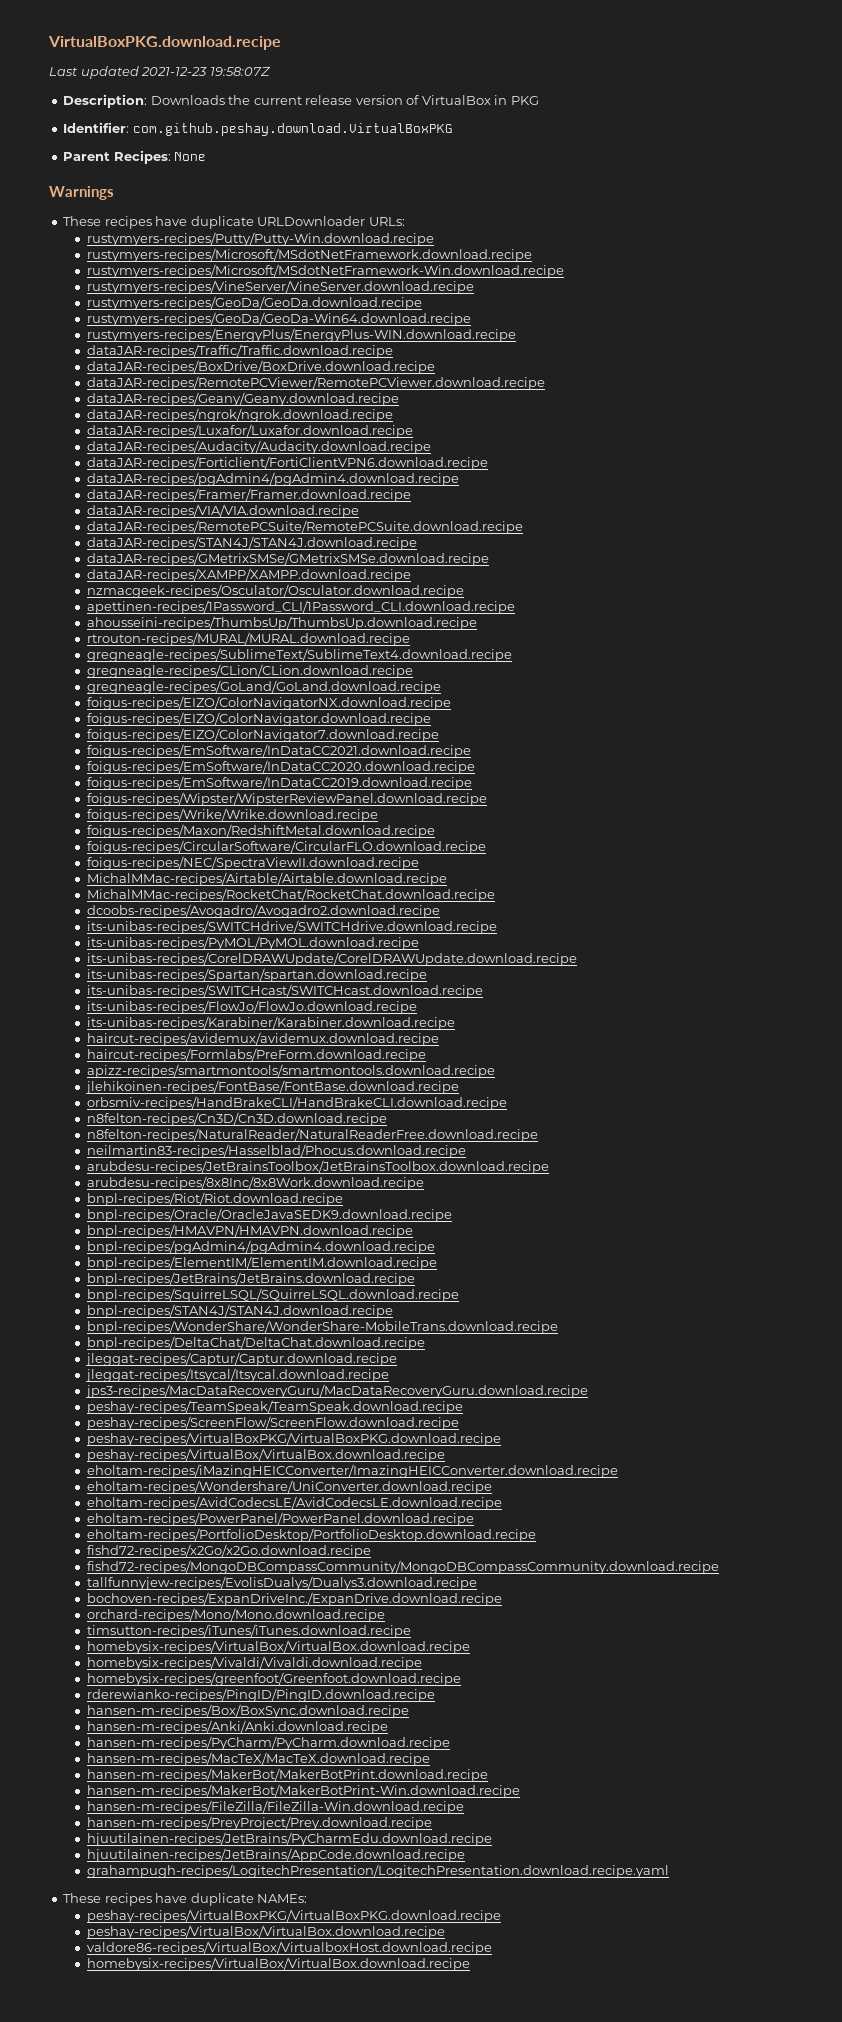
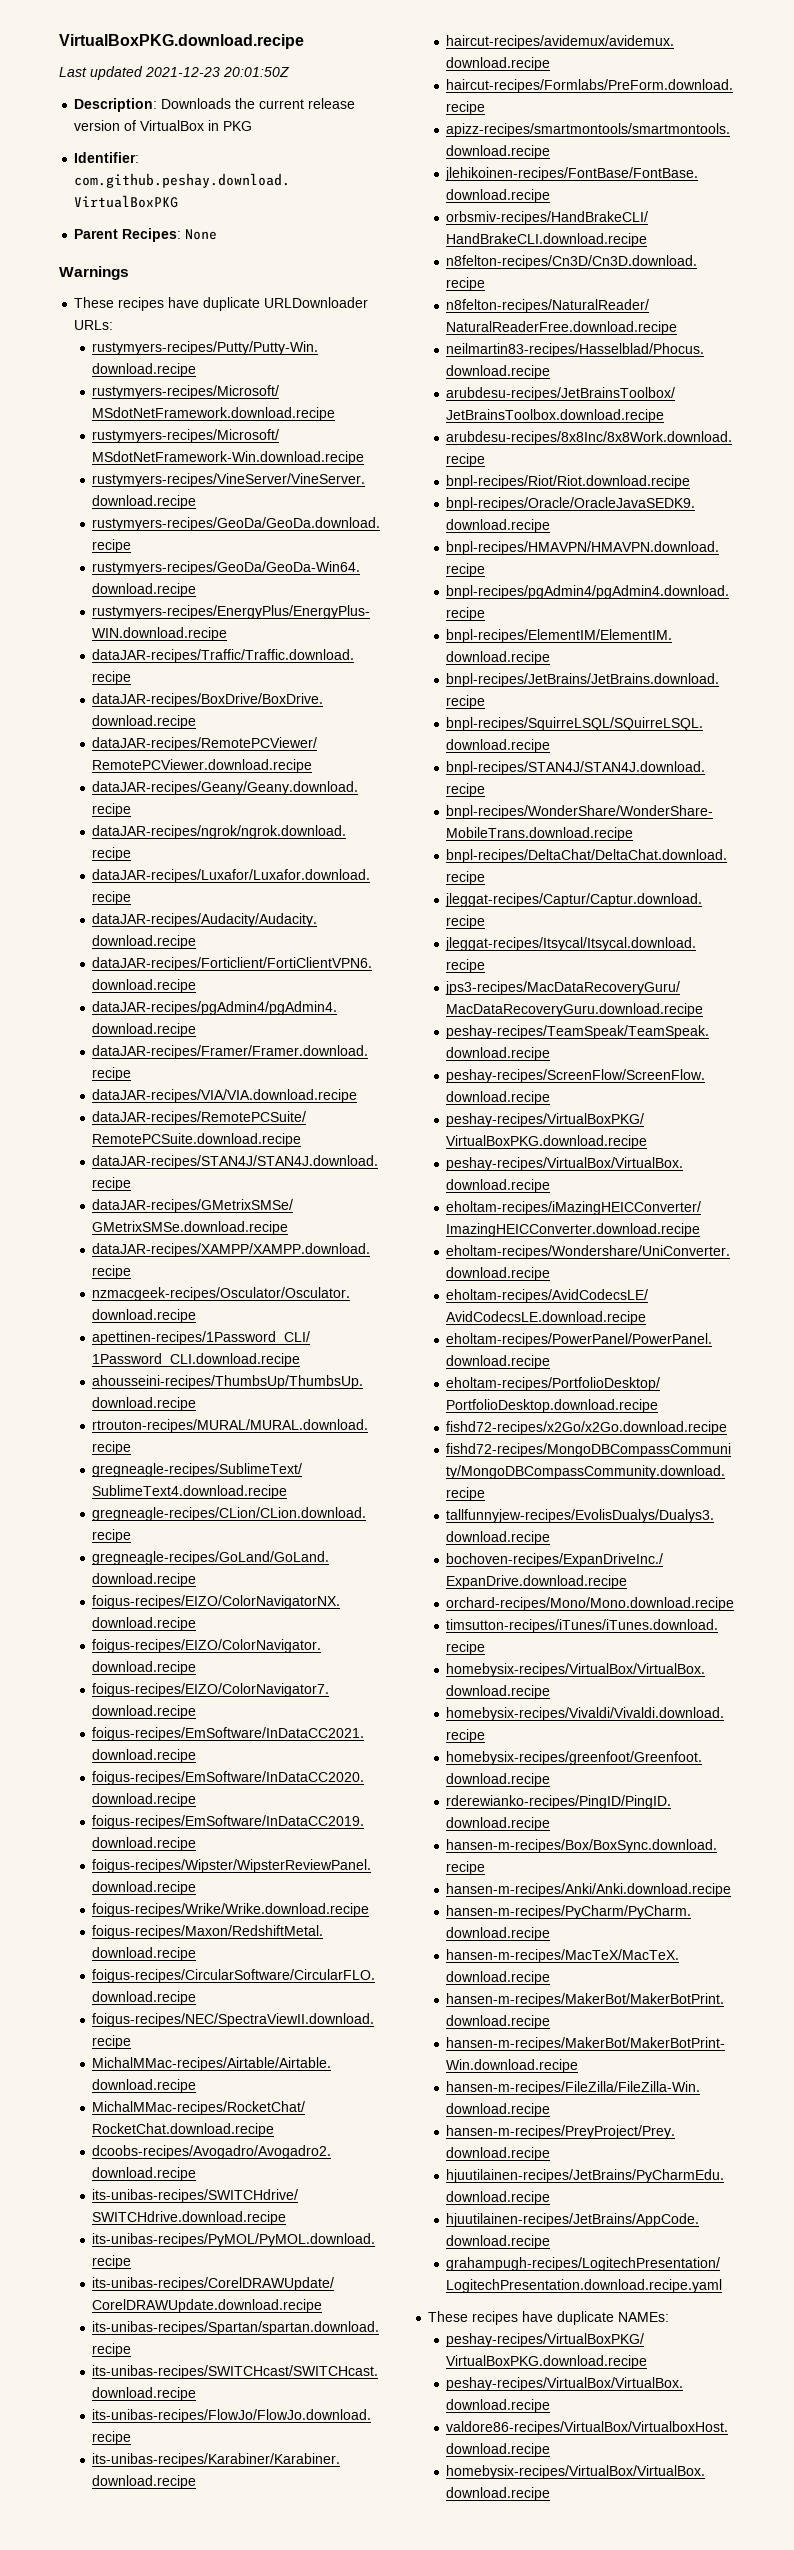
[209,67,271,76] 19:58:07Z -> [223,67,289,77] 20:01:50Z

